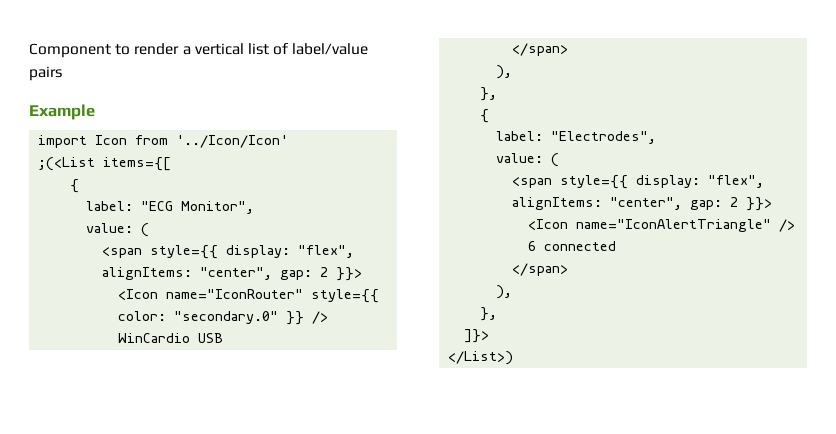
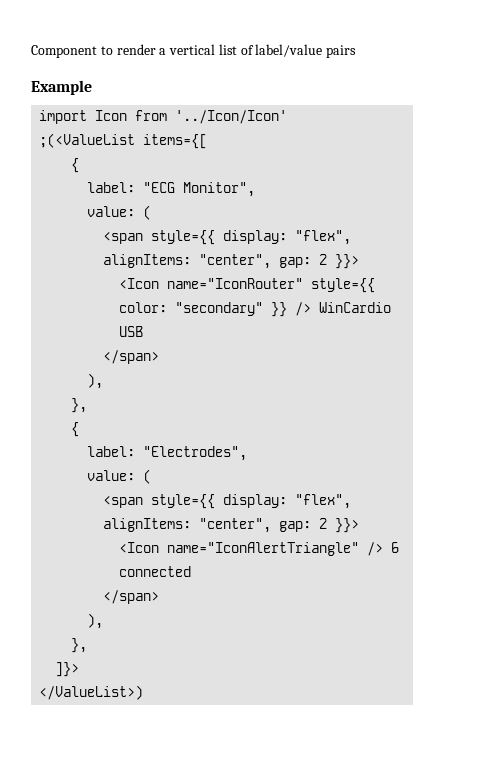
[38,157,96,171] ;(<List -> [39,133,136,148] ;(<ValueList
[174,311,279,324] "secondary.0" -> [175,302,264,316] "secondary"
[448,351,514,365] </List>) -> [39,685,144,700] </ValueList>)

